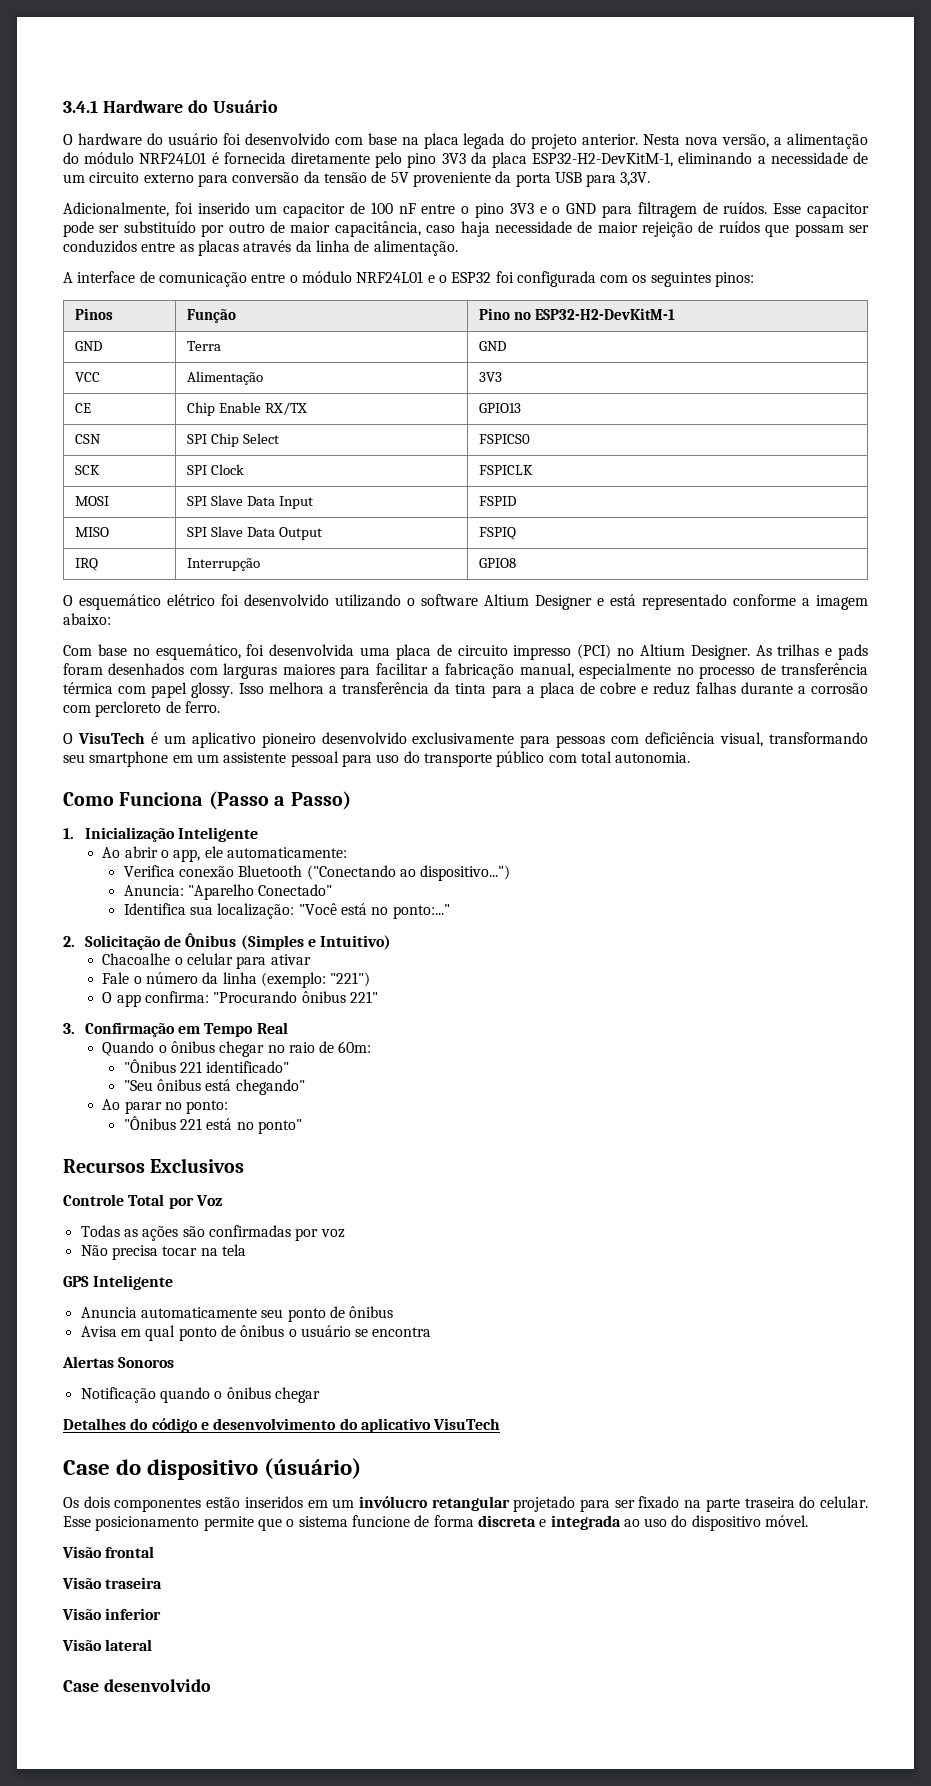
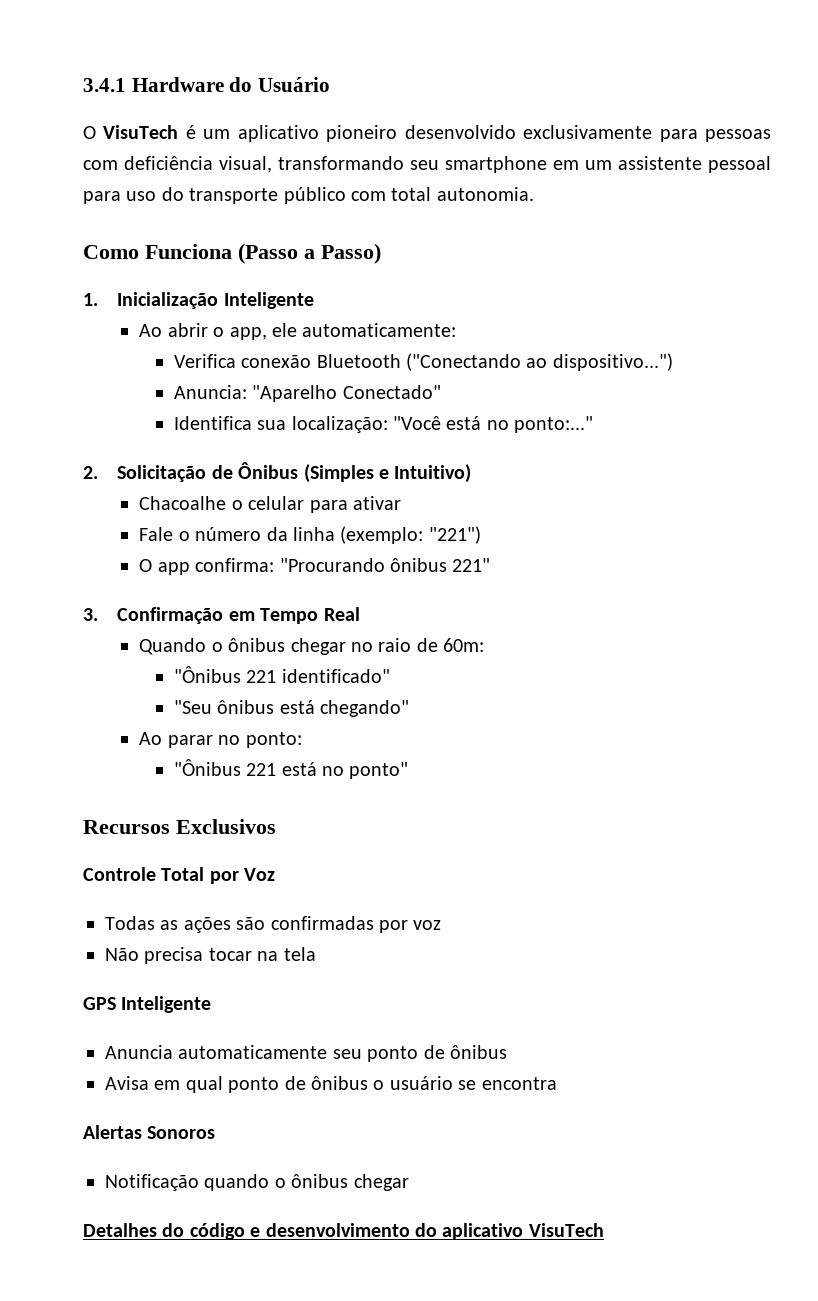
[63,133,869,149] [63,152,869,168] [63,171,651,187] [63,202,869,218] [63,221,870,237] [63,240,458,256] [63,271,755,287] [74,308,113,320] [186,309,236,323] [478,308,675,320] [74,341,102,351] [186,341,221,351] [478,341,506,351] [74,372,100,382] [186,371,263,385] [478,372,502,382] [74,403,91,413] [186,402,307,416] [478,403,521,413] [74,434,101,444] [186,433,279,447] [478,434,530,444] [74,465,100,475] [186,464,244,475] [478,465,533,475] [74,496,109,506] [186,495,313,509] [478,496,516,506] [74,527,109,537] [186,526,322,540] [478,527,516,540] [74,558,98,571] [186,558,260,571] [478,558,516,568] [63,594,868,610] [63,613,111,625] [63,644,869,660] [63,663,869,679] [63,682,868,698] [63,701,220,717] // O hardware do usuário foi desenvolvido com base na placa legada do projeto anterior. Nesta nova versão, a alimentação do módulo NRF24L01 é fornecida diretamente pelo pino 3V3 da placa ESP32-H2-DevKitM-1, eliminando a necessidade de um circuito externo para conversão da tensão de 5V proveniente da porta USB para 3,3V. // Adicionalmente, foi inserido um capacitor de 100 nF entre o pino 3V3 e o GND para filtragem de ruídos. Esse capacitor pode ser substituído por outro de maior capacitância, caso haja necessidade de maior rejeição de ruídos que possam ser conduzidos entre as placas através da linha de alimentação. // A interface de comunicação entre o módulo NRF24L01 e o ESP32 foi configurada com os seguintes pinos: // Pinos | Função | Pino no ESP32-H2-DevKitM-1 // GND | Terra | GND // VCC | Alimentação | 3V3 // CE | Chip Enable RX/TX | GPIO13 // CSN | SPI Chip Select | FSPICS0 // SCK | SPI Clock | FSPICLK // MOSI | SPI Slave Data Input | FSPID // MISO | SPI Slave Data Output | FSPIQ // IRQ | Interrupção | GPIO8 // O esquemático elétrico foi desenvolvido utilizando o software Altium Designer e está representado conforme a imagem abaixo: // Com base no esquemático, foi desenvolvida uma placa de circuito impresso (PCI) no Altium Designer. As trilhas e pads foram desenhados com larguras maiores para facilitar a fabricação manual, especialmente no processo de transferência térmica com papel glossy. Isso melhora a transferência da tinta para a placa de cobre e reduz falhas durante a corrosão com percloreto de ferro. -> (331, 84) none
[63,1458,362,1480] [63,1496,869,1512] [63,1515,809,1531] [62,1546,155,1558] [62,1577,163,1589] [62,1608,162,1620] [62,1639,153,1651] [63,1679,211,1692] // Case do dispositivo (úsuário) // Os dois componentes estão inseridos em um invólucro retangular projetado para ser fixado na parte traseira do celular. Esse posicionamento permite que o sistema funcione de forma discreta e integrada ao uso do dispositivo móvel. // Visão frontal // Visão traseira // Visão inferior // Visão lateral // Case desenvolvido -> (604, 1230) none

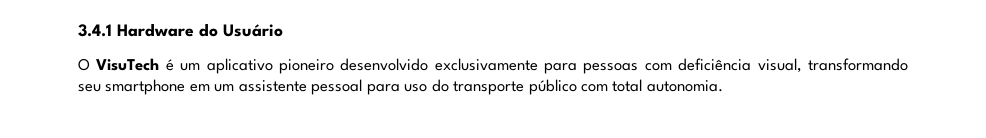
[83,243,381,264] [83,292,314,309] [139,323,457,340] [173,353,673,371] [173,385,441,402] [173,416,594,433] [83,462,472,483] [139,496,402,513] [139,526,481,544] [139,558,491,575] [83,607,360,624] [139,638,485,655] [173,666,390,683] [173,700,410,717] [139,732,302,748] [173,759,409,779] [83,819,276,834] [83,867,276,884] [105,916,442,933] [105,947,316,964] [83,996,212,1013] [105,1045,507,1062] [105,1076,557,1093] [83,1125,216,1139] [105,1174,409,1191] [83,1223,604,1240] // Como Funciona (Passo a Passo) // 1. Inicialização Inteligente // Ao abrir o app, ele automaticamente: // Verifica conexão Bluetooth ("Conectando ao dispositivo...") // Anuncia: "Aparelho Conectado" // Identifica sua localização: "Você está no ponto:..." // 2. Solicitação de Ônibus (Simples e Intuitivo) // Chacoalhe o celular para ativar // Fale o número da linha (exemplo: "221") // O app confirma: "Procurando ônibus 221" // 3. Confirmação em Tempo Real // Quando o ônibus chegar no raio de 60m: // "Ônibus 221 identificado" // "Seu ônibus está chegando" // Ao parar no ponto: // "Ônibus 221 está no ponto" // Recursos Exclusivos // Controle Total por Voz // Todas as ações são confirmadas por voz // Não precisa tocar na tela // GPS Inteligente // Anuncia automaticamente seu ponto de ônibus // Avisa em qual ponto de ônibus o usuário se encontra // Alertas Sonoros // Notificação quando o ônibus chegar // Detalhes do código e desenvolvimento do aplicativo VisuTech -> (723, 86) none

